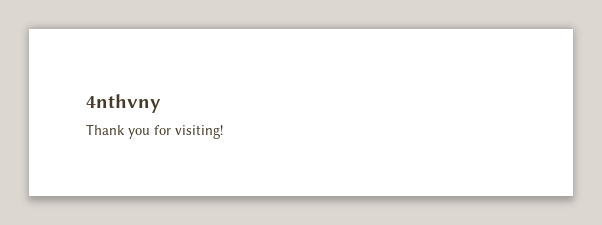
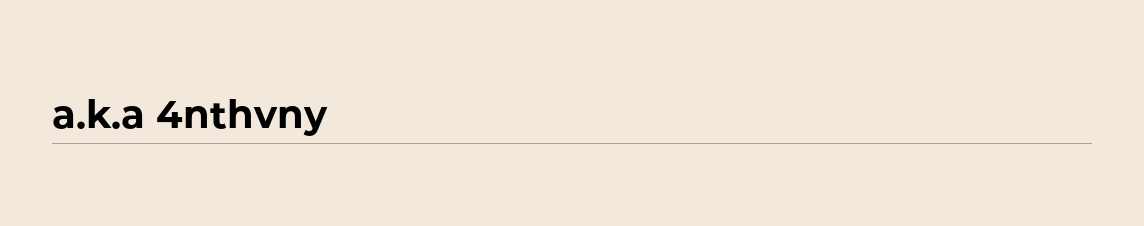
(86, 103) none -> [52,99,145,129] a.k.a
[86,124,223,139] // Thank you for visiting! -> (328, 117) none

